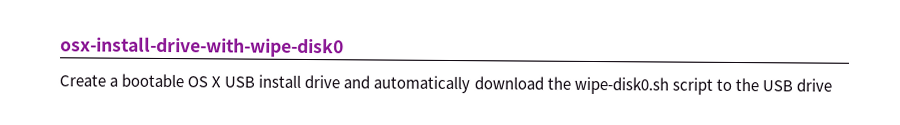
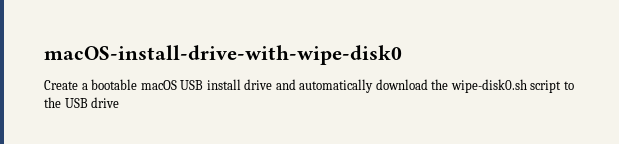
[60,36,344,58] osx-install-drive-with-wipe-disk0 -> [44,45,402,65] macOS-install-drive-with-wipe-disk0
[187,76,222,88] OS X -> [140,80,177,90] macOS

